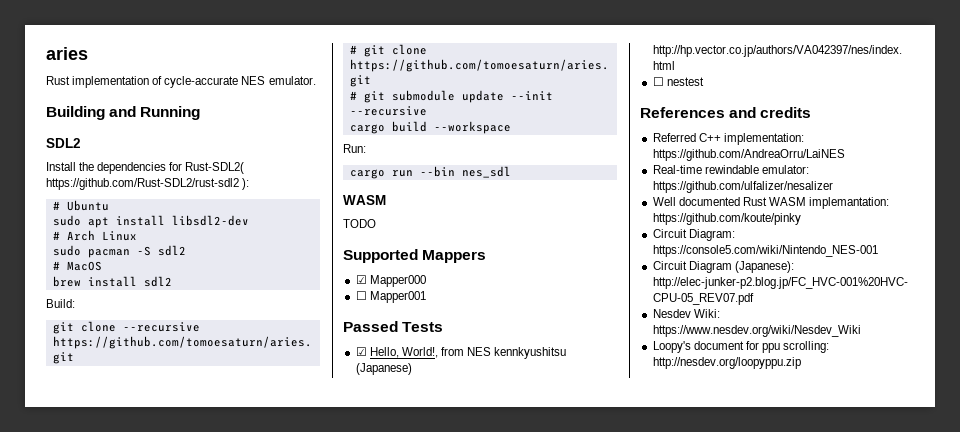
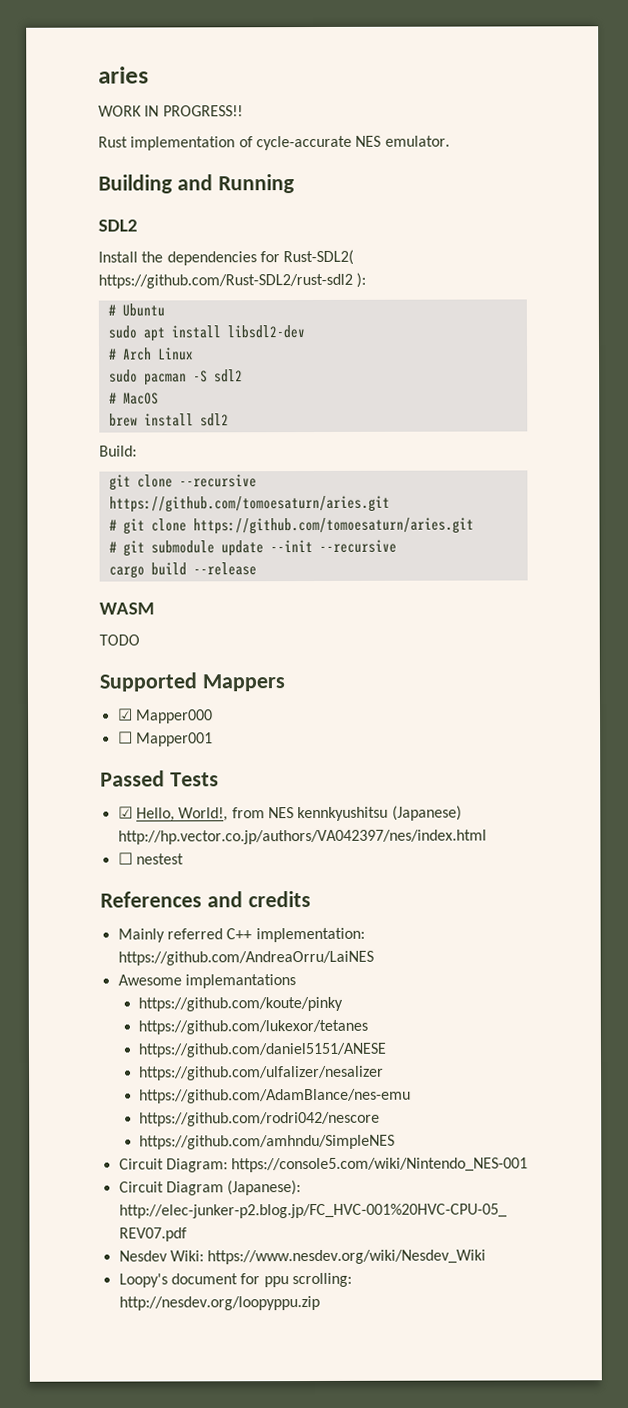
(88, 53) none -> [98,105,243,117] // WORK IN PROGRESS!!
[433,121,511,134] [343,144,366,153] [349,166,511,179] --workspace // Run: // cargo run --bin nes_sdl -> [192,562,257,576] --release
[652,133,696,142] Referred -> [117,928,223,943] Mainly referred
[652,165,809,174] [652,181,833,193] [652,197,890,209] [652,213,801,225] Real-time rewindable emulator: https://github.com/ulfalizer/nesalizer // Well documented Rust WASM implemantation: https://github.com/koute/pinky -> [117,974,296,989] [137,996,343,1012] [137,1019,368,1035] [137,1042,386,1058] [138,1065,384,1081] [138,1088,411,1104] [138,1111,380,1127] [138,1134,395,1150] Awesome implemantations // https://github.com/koute/pinky // https://github.com/lukexor/tetanes // https://github.com/daniel5151/ANESE // https://github.com/ulfalizer/nesalizer // https://github.com/AdamBlance/nes-emu // https://github.com/rodri042/nescore // https://github.com/amhndu/SimpleNES

